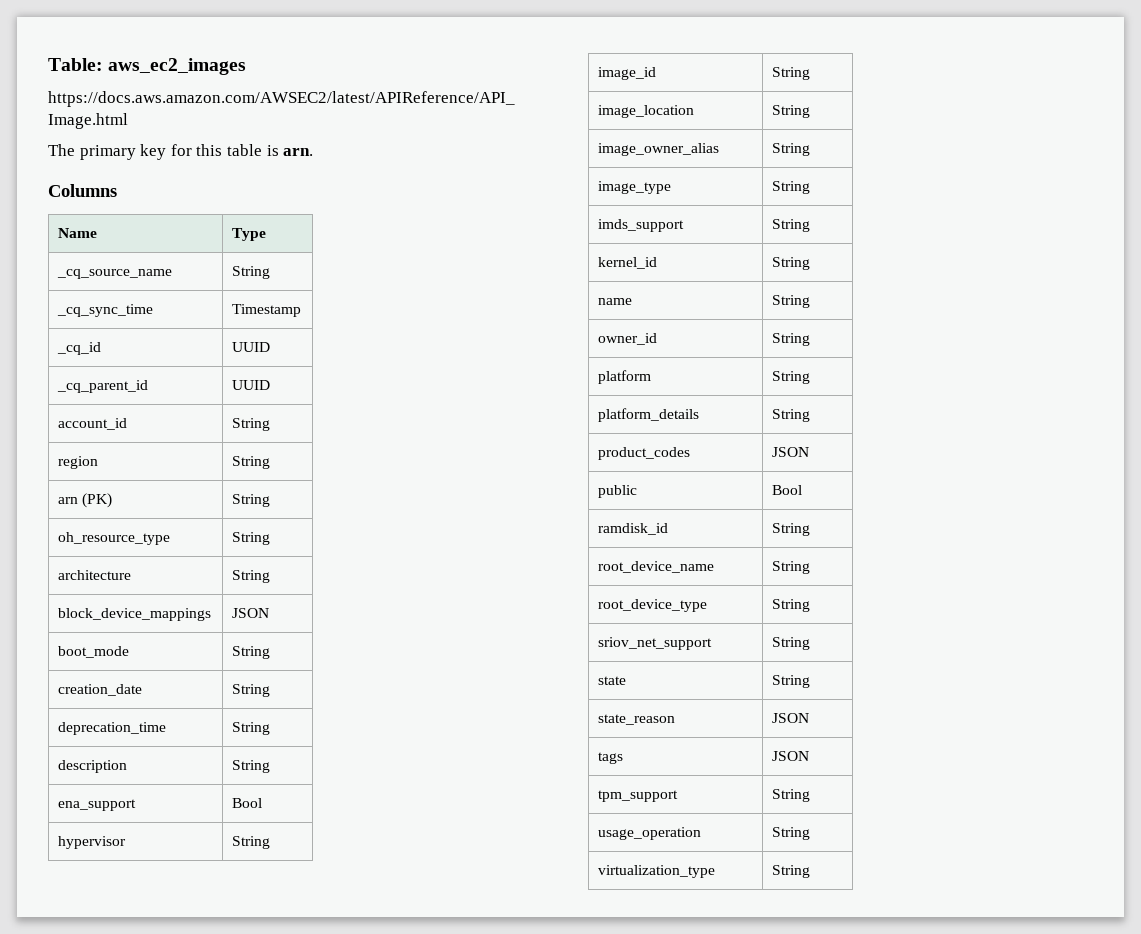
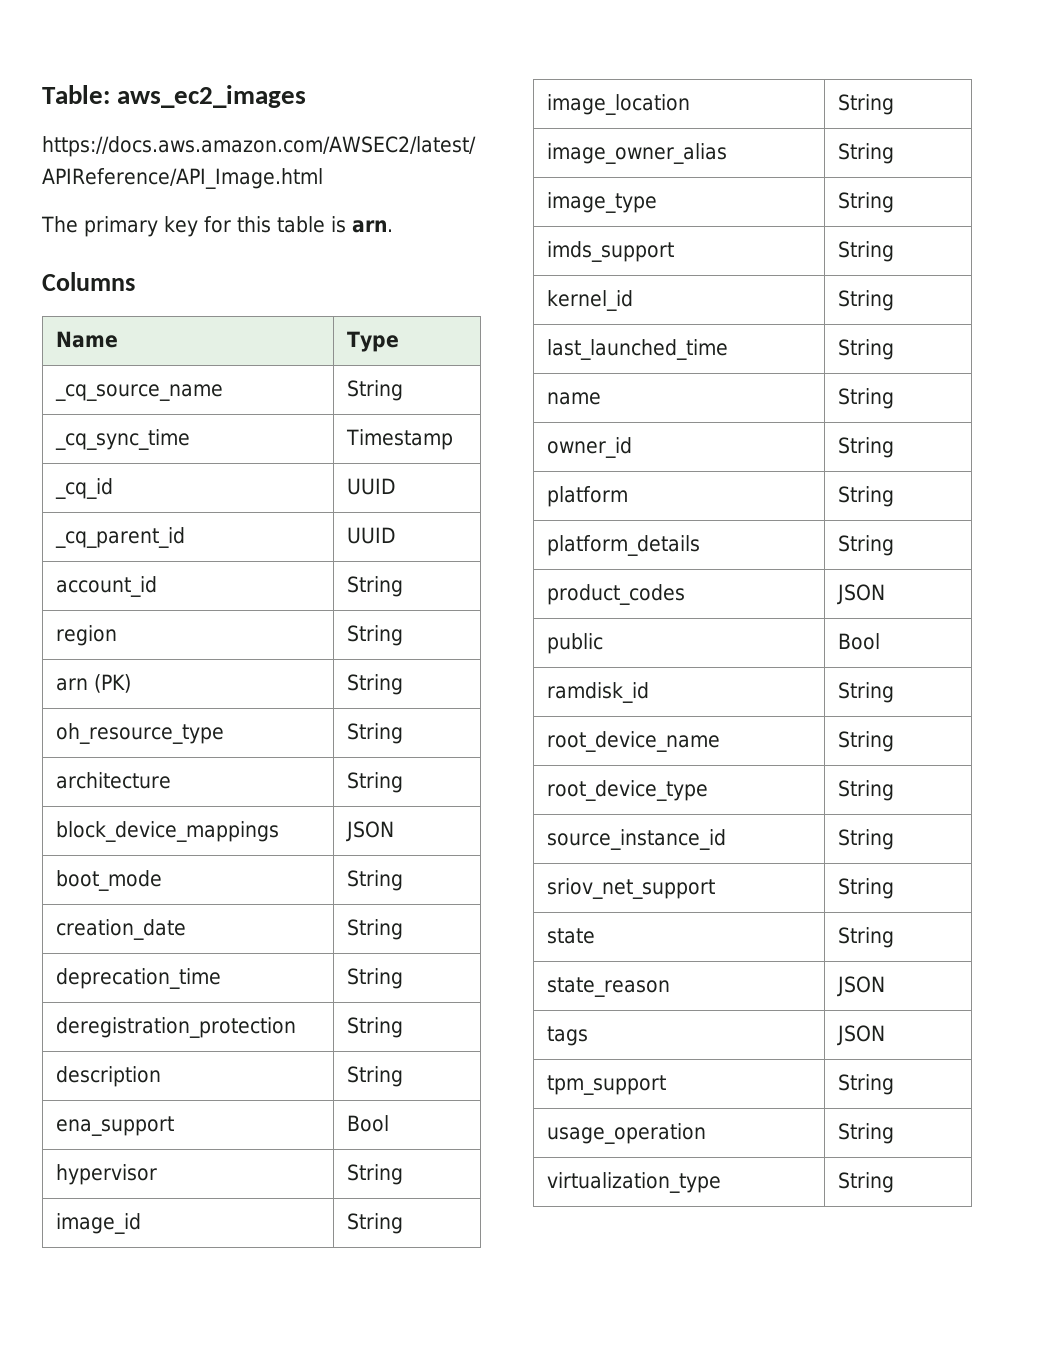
(271, 728) none -> [56,1017,297,1038] [347,1017,404,1038] // deregistration_protection | String
(811, 263) none -> [547,339,729,360] [838,339,895,360] // last_launched_time | String
(811, 605) none -> [547,829,727,850] [838,829,895,850] // source_instance_id | String

